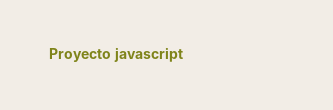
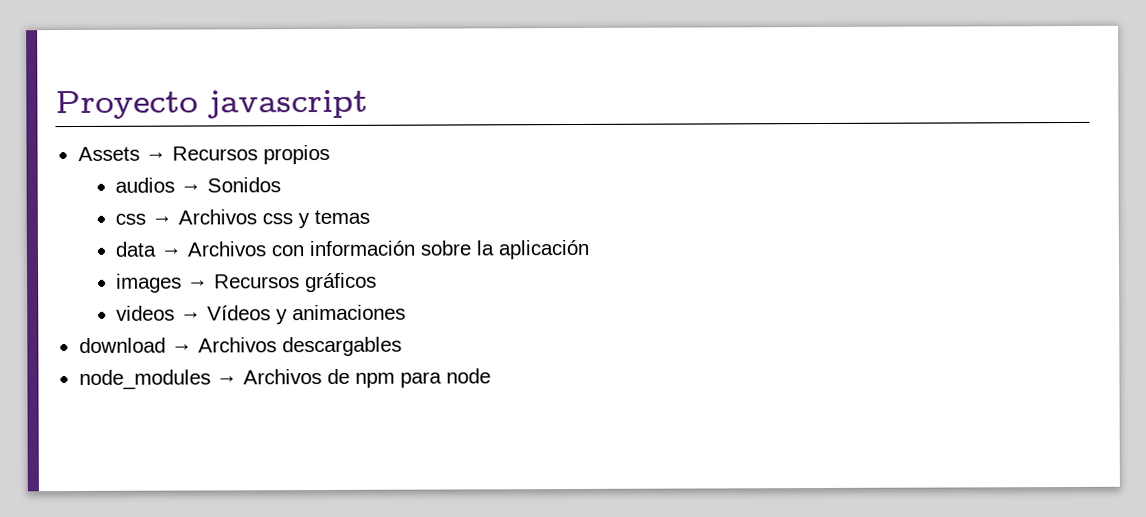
(183, 54) none -> [77,144,330,165] [115,177,282,193] [115,209,371,229] [115,239,591,260] [116,272,378,293] [116,304,407,325] [78,336,402,357] [78,368,491,390] // Assets → Recursos propios // audios → Sonidos // css → Archivos css y temas // data → Archivos con información sobre la aplicación // images → Recursos gráficos // videos → Vídeos y animaciones // download → Archivos descargables // node_modules → Archivos de npm para node

